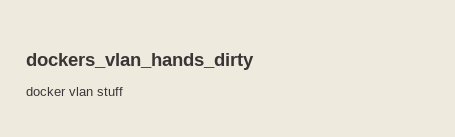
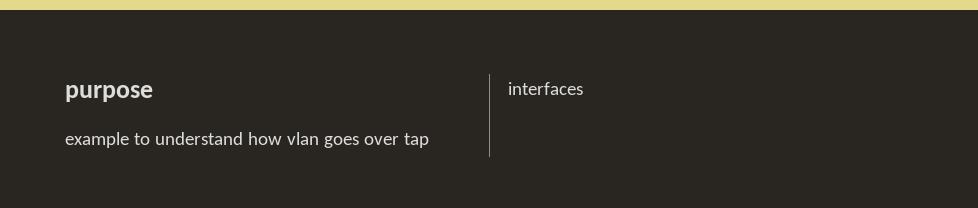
[26,53,254,70] [26,87,123,96] dockers_vlan_hands_dirty // docker vlan stuff -> [65,85,153,102] [65,132,429,148] [508,82,583,95] purpose // example to understand how vlan goes over tap interfaces

